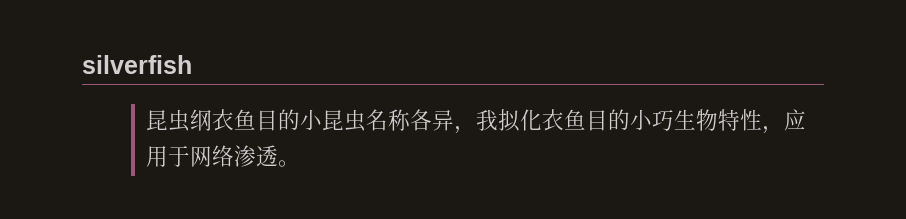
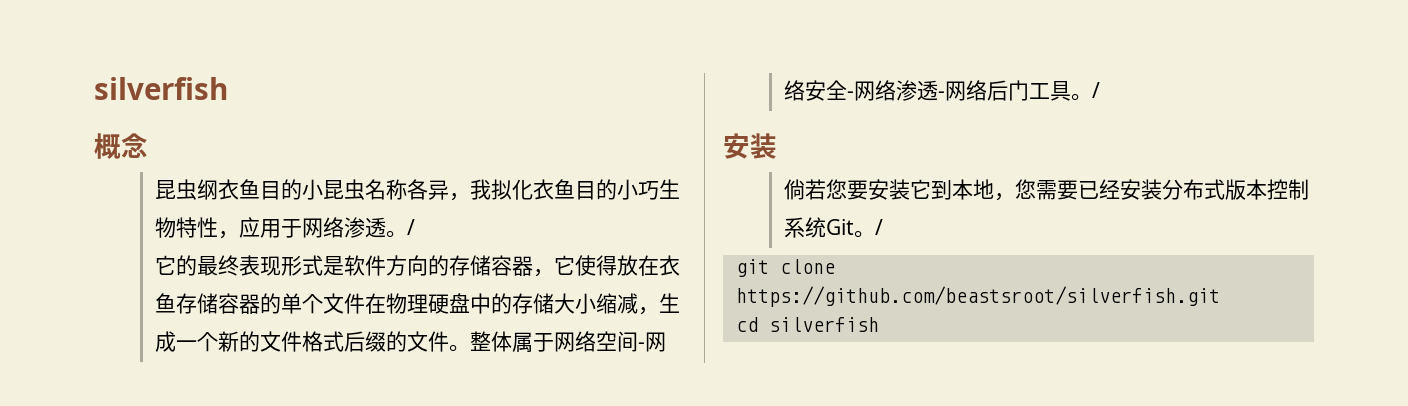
[82,55,192,74] silverfish -> [94,77,228,100] [94,133,148,159] silverfish // 概念
(301, 163) none -> [406,219,415,235] [154,255,680,277] [154,293,680,315] [154,331,666,353] [783,80,1100,101] [723,133,777,159] [783,179,1309,201] [783,217,883,238] [735,259,835,277] [735,286,1220,307] [735,317,879,332] / // 它的最终表现形式是软件方向的存储容器，它使得放在衣鱼存储容器的单个文件在物理硬盘中的存储大小缩减，生成一个新的文件格式后缀的文件。整体属于网络空间-网络安全-网络渗透-网络后门工具。/ // 安装 // 倘若您要安装它到本地，您需要已经安装分布式版本控制系统Git。/ // git clone https://github.com/beastsroot/silverfish.git // cd silverfish

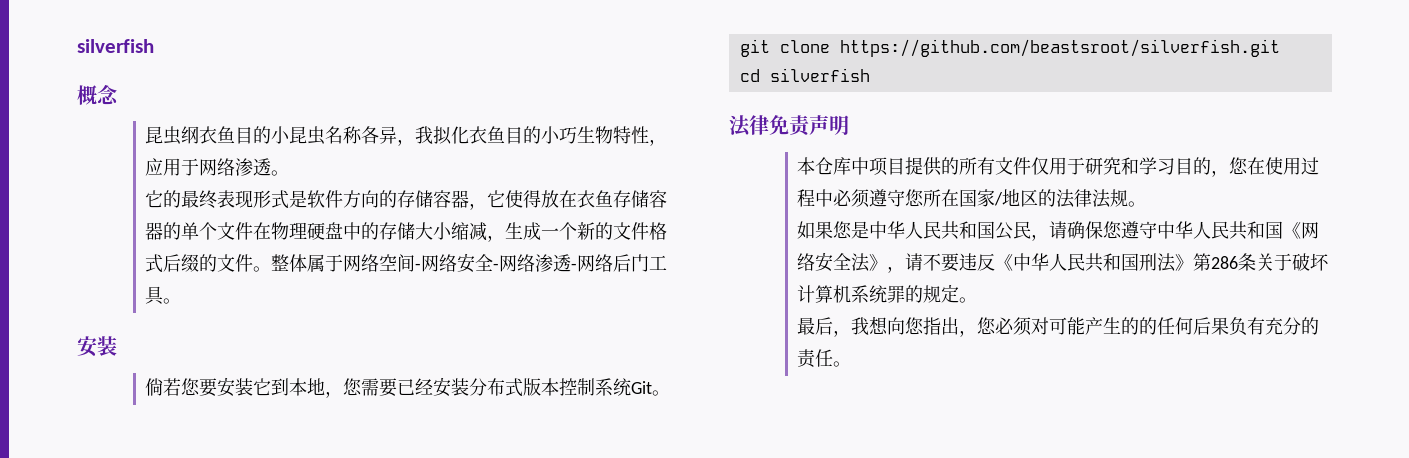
[406,219,415,235] / -> (290, 173) none
[1091,82,1100,98] / -> (182, 301) none
[874,219,883,235] / -> (671, 393) none
(879, 324) none -> [729,115,849,137] [797,157,1320,177] [797,189,1147,208] [797,221,1320,241] [797,252,1330,273] [797,284,978,303] [797,316,1320,337] [797,349,852,368] // 法律免责声明 // 本仓库中项目提供的所有文件仅用于研究和学习目的，您在使用过程中必须遵守您所在国家/地区的法律法规。 // 如果您是中华人民共和国公民，请确保您遵守中华人民共和国《网络安全法》，请不要违反《中华人民共和国刑法》第286条关于破坏计算机系统罪的规定。 // 最后，我想向您指出，您必须对可能产生的的任何后果负有充分的责任。

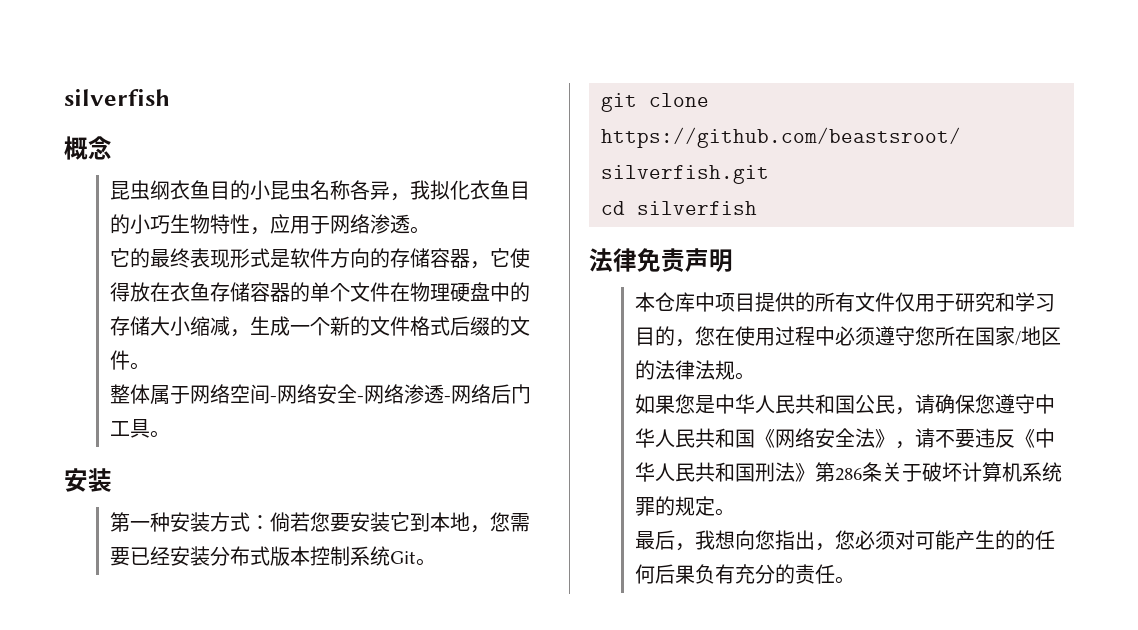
(272, 269) none -> (150, 366) //
(117, 346) none -> [109,512,270,532] 第一种安装方式：

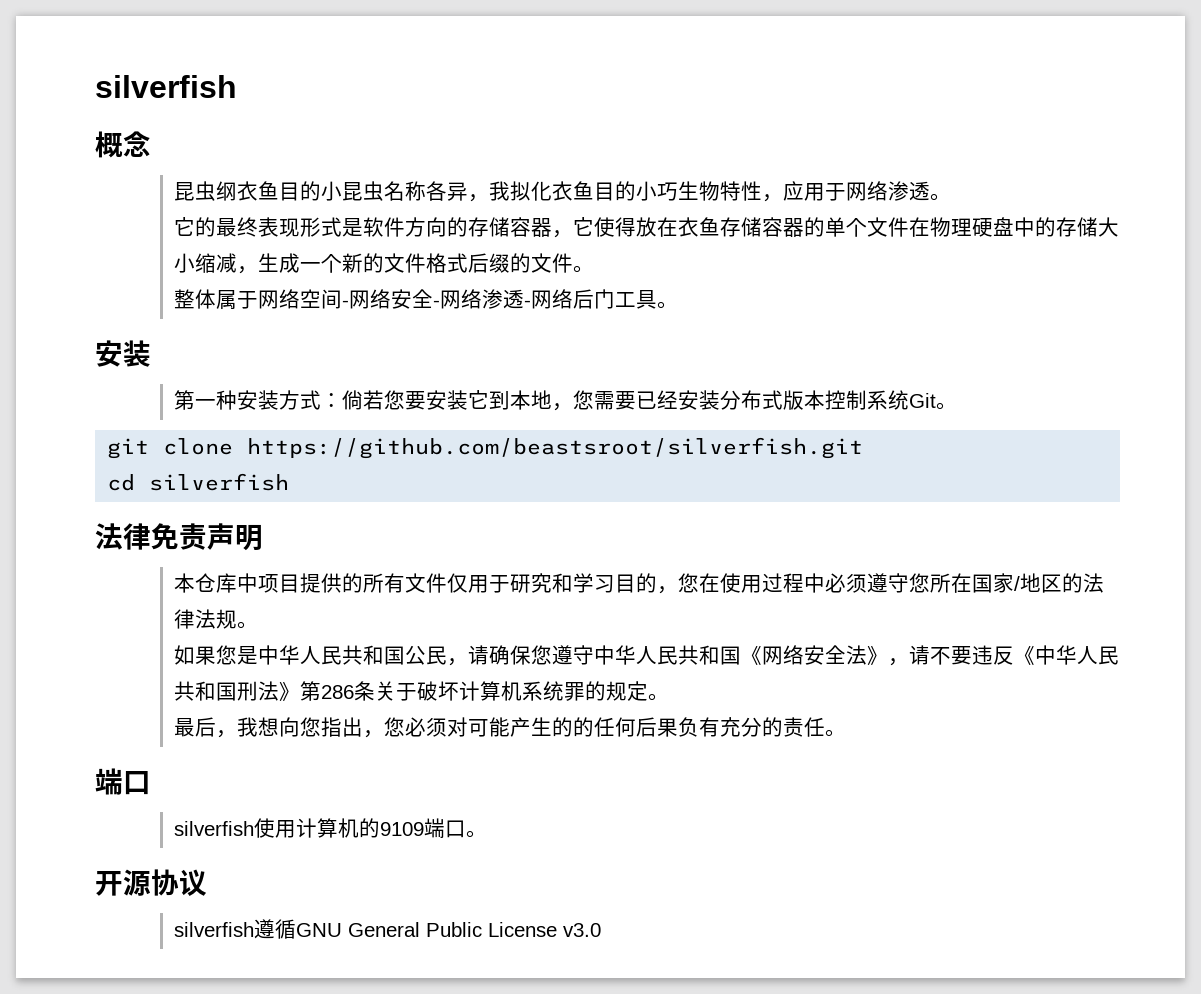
(855, 580) none -> [95,768,151,795] [173,818,487,838] [95,869,207,896] [173,919,601,939] // 端口 // silverfish使用计算机的9109端口。 // 开源协议 // silverfish遵循GNU General Public License v3.0

